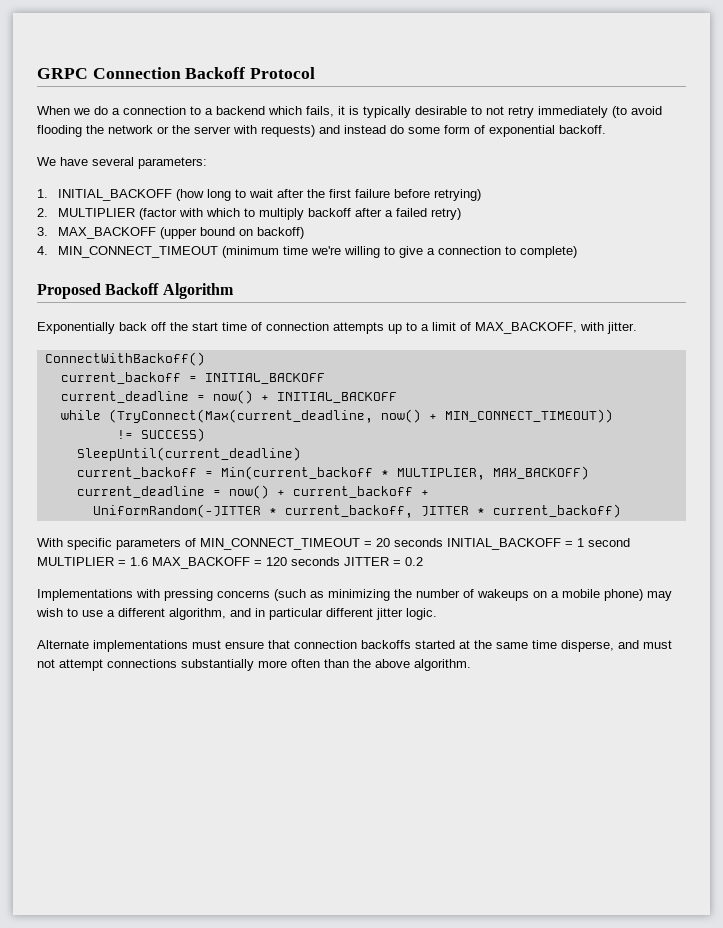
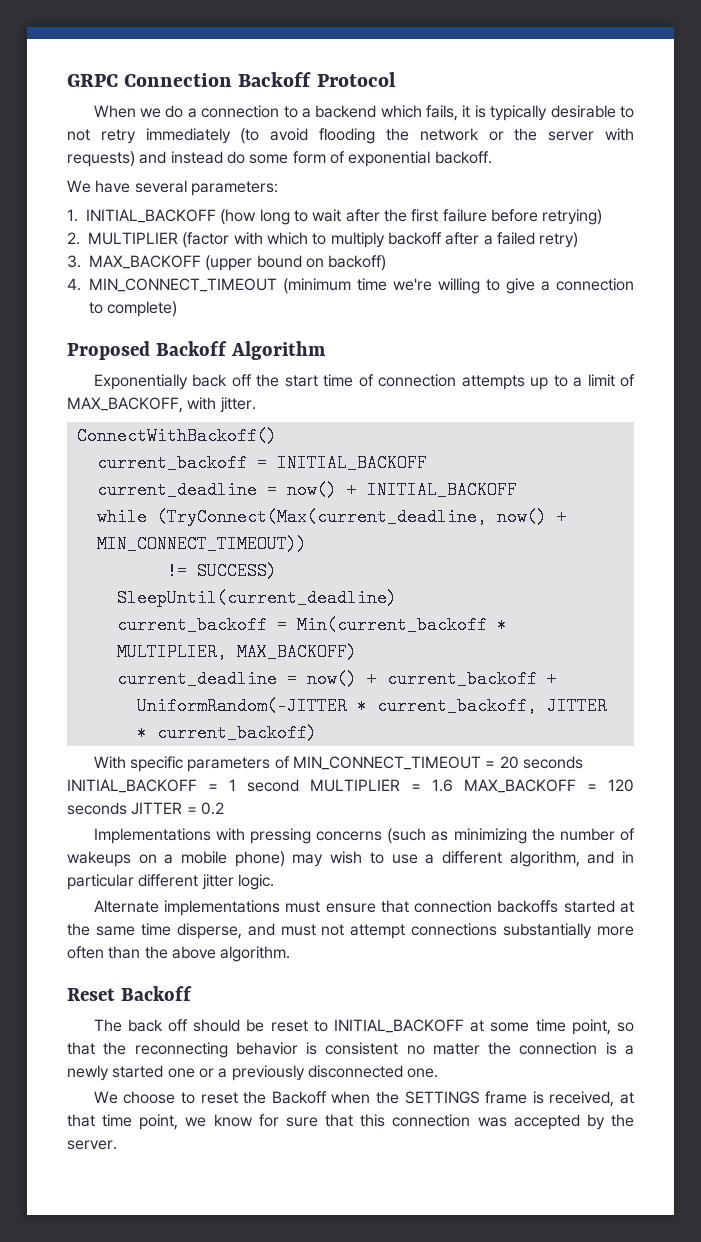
(471, 665) none -> [67,986,192,1001] [93,1019,634,1035] [67,1042,634,1058] [67,1065,439,1081] [93,1091,634,1107] [67,1114,634,1130] [67,1140,117,1150] // Reset Backoff // The back off should be reset to INITIAL_BACKOFF at some time point, so that the reconnecting behavior is consistent no matter the connection is a newly started one or a previously disconnected one. // We choose to reset the Backoff when the SETTINGS frame is received, at that time point, we know for sure that this connection was accepted by the server.

